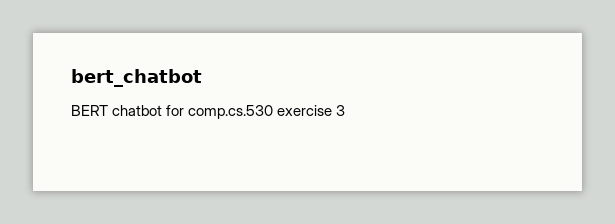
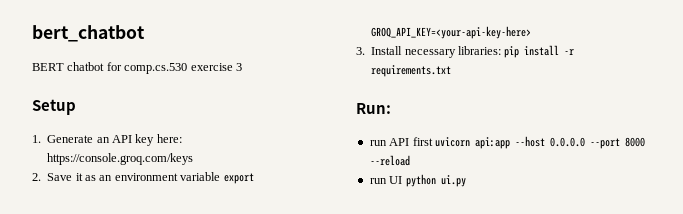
(346, 110) none -> [32,99,76,115] [32,134,182,146] [47,153,194,165] [32,172,254,184] [371,26,532,39] [356,45,575,58] [371,65,452,77] [356,103,391,114] [369,136,645,149] [369,155,410,166] [369,174,466,187] // Setup // 1. Generate an API key here: https://console.groq.com/keys // 2. Save it as an environment variable export GROQ_API_KEY=<your-api-key-here> // 3. Install necessary libraries: pip install -r requirements.txt // Run: // run API first uvicorn api:app --host 0.0.0.0 --port 8000 --reload // run UI python ui.py

